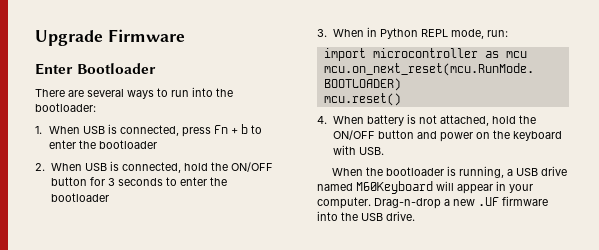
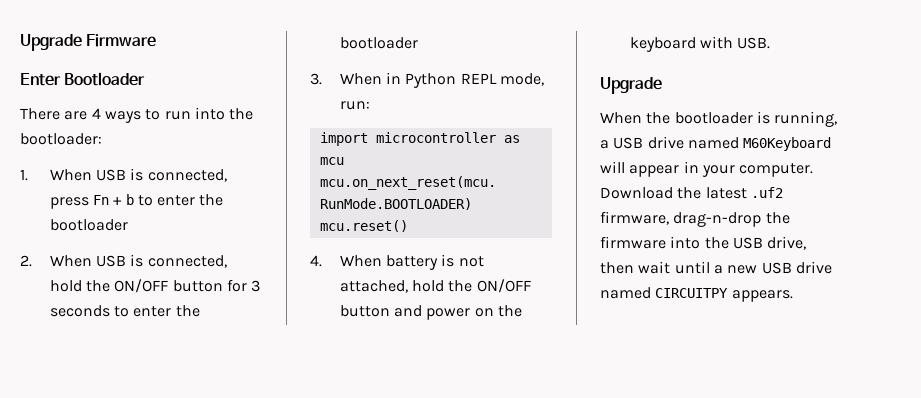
[87,89,124,97] several -> [91,108,101,119] 4
(384, 151) none -> [600,77,662,94] // Upgrade
[374,196,548,209] [317,211,415,221] Drag-n-drop a new .UF firmware into the USB drive. -> [600,187,783,199] [600,211,790,227] [600,236,807,250] [600,261,832,274] [600,287,793,302] Download the latest .uf2 firmware, drag-n-drop the firmware into the USB drive, then wait until a new USB drive named CIRCUITPY appears.

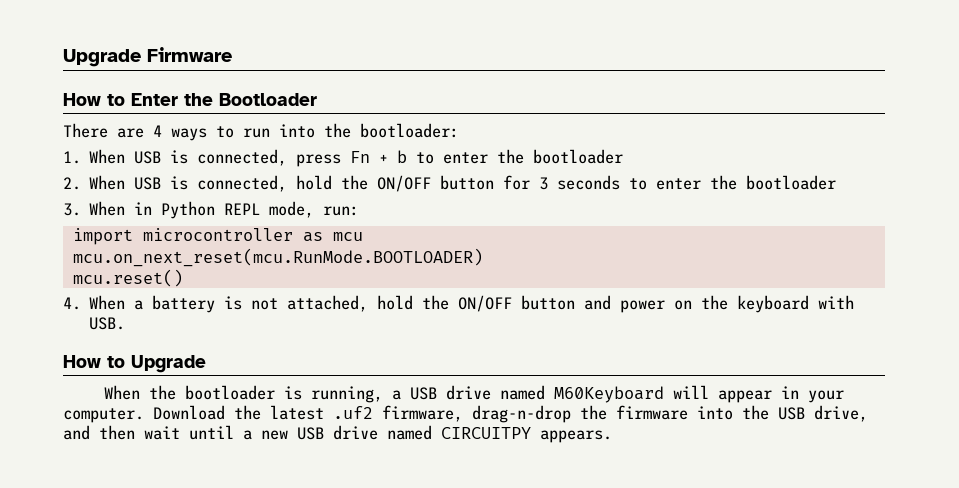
[20,73,61,86] Enter -> [63,93,213,106] How to Enter the
(382, 261) none -> [134,300,144,310] a
(771, 43) none -> [63,355,125,368] How to
(807, 243) none -> [63,425,90,440] and

